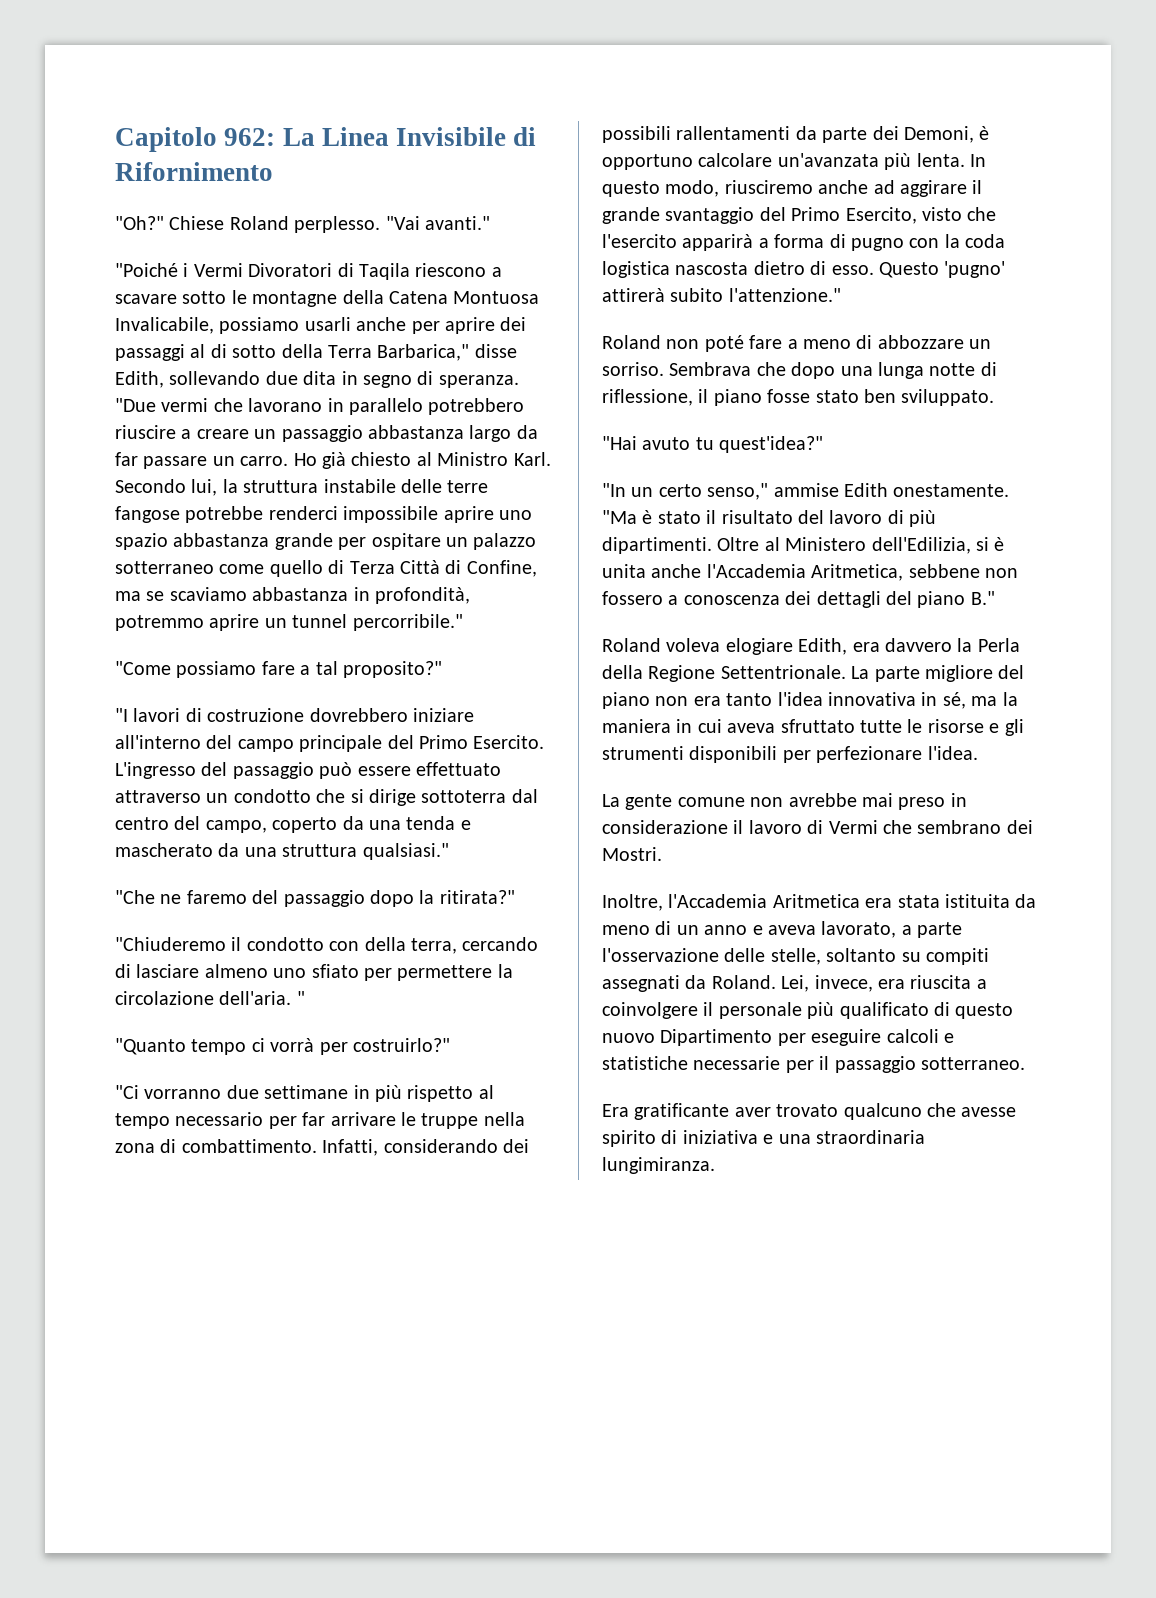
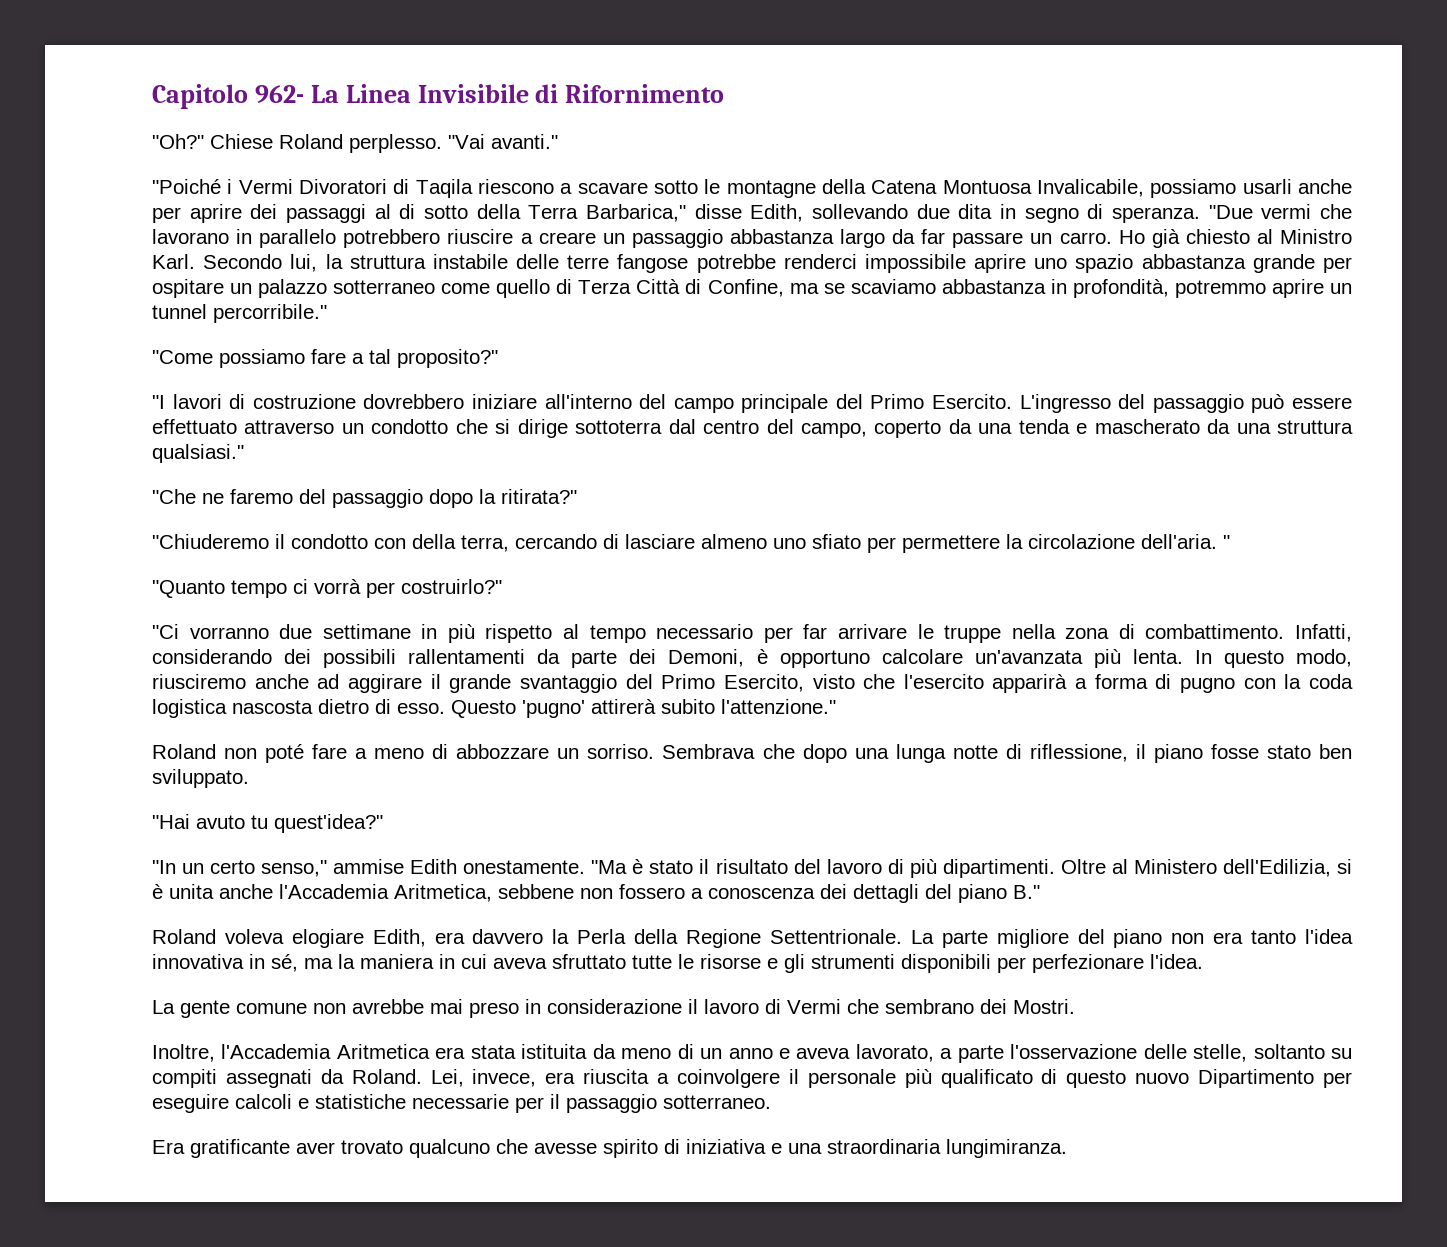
[224,128,276,146] 962: -> [254,85,304,103] 962-

